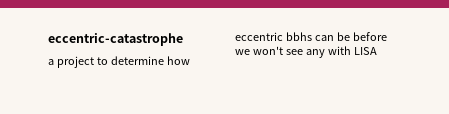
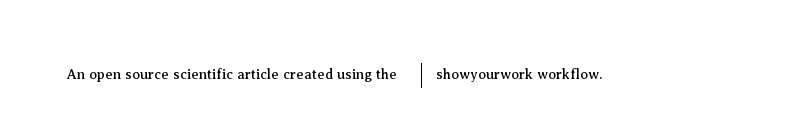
[48,33,183,46] [48,56,190,68] [235,32,387,41] [235,46,377,58] eccentric-catastrophe // a project to determine how eccentric bbhs can be before we won't see any with LISA -> [66,68,602,82] An open source scientific article created using the showyourwork workflow.

